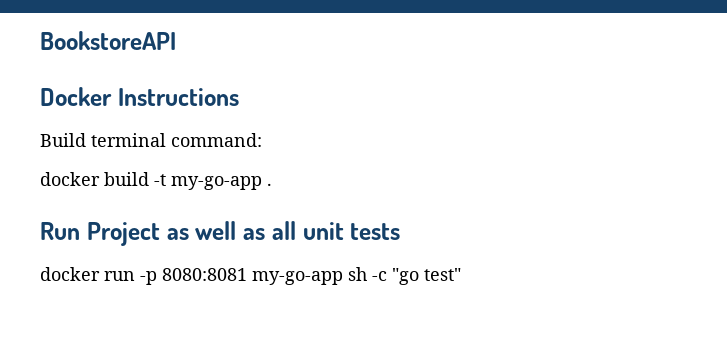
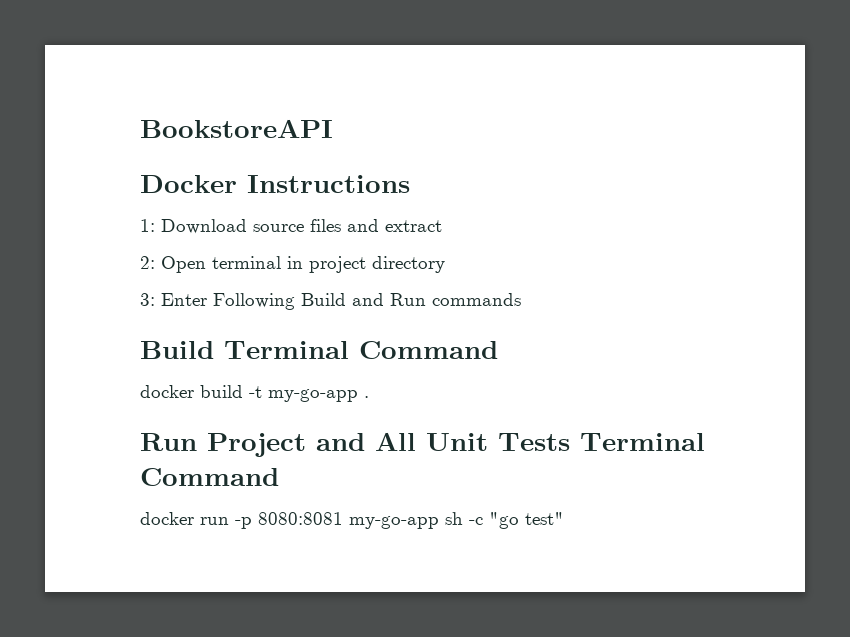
[40,133,262,147] Build terminal command: -> [140,219,442,234] [140,256,445,273] [140,293,521,310] [140,341,498,359] 1: Download source files and extract // 2: Open terminal in project directory // 3: Enter Following Build and Run commands // Build Terminal Command
[166,221,401,240] as well as all unit tests -> [316,432,705,451] [140,468,279,486] and All Unit Tests Terminal Command

